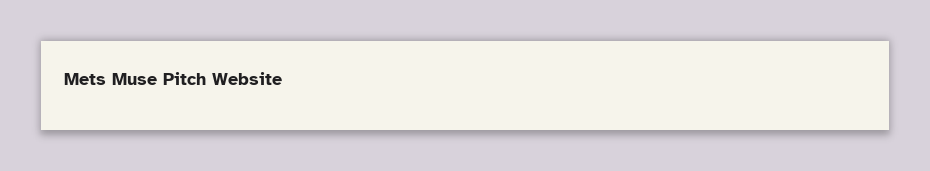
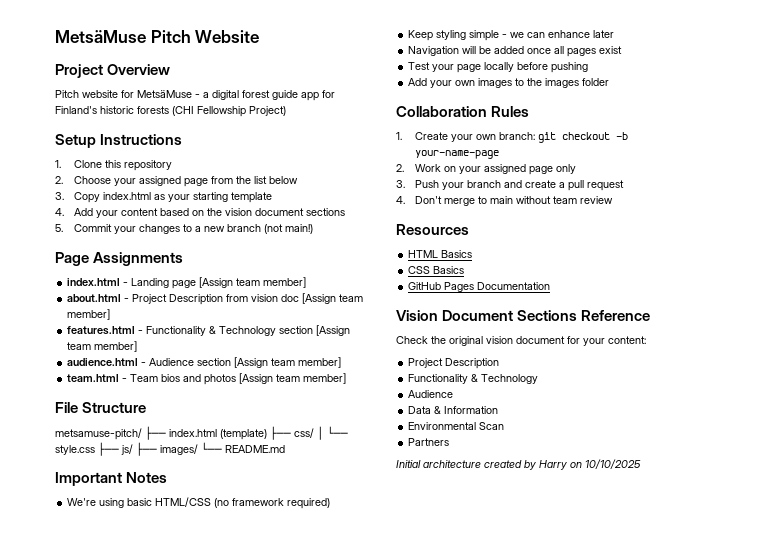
[64,73,157,85] Mets Muse -> [55,30,146,43] MetsäMuse
(282, 78) none -> [55,64,171,78] [55,90,335,101] [55,106,286,117] [55,134,183,148] [55,160,172,171] [55,176,298,187] [55,192,272,203] [55,208,345,218] [55,224,313,234] [55,252,184,266] [67,277,307,289] [67,293,364,305] [67,309,111,320] [67,325,351,336] [67,341,138,352] [67,357,342,368] [67,373,347,385] [55,402,147,413] [55,426,348,440] [55,442,285,456] [55,472,168,486] [67,497,331,509] [408,30,615,41] [408,46,623,57] [408,62,589,73] [408,78,610,88] [396,106,530,117] [396,132,628,143] [414,150,499,159] [396,164,576,175] [396,180,624,191] [396,196,613,206] [396,224,469,235] [408,250,473,258] [408,266,465,274] [408,282,551,292] [396,310,651,321] [396,336,646,346] [408,358,500,369] [408,374,539,384] [408,390,454,398] [408,406,499,414] [408,422,505,430] [408,438,450,446] [396,459,641,470] // Project Overview // Pitch website for MetsäMuse - a digital forest guide app for Finland's historic forests (CHI Fellowship Project) // Setup Instructions // 1. Clone this repository // 2. Choose your assigned page from the list below // 3. Copy index.html as your starting template // 4. Add your content based on the vision document sections // 5. Commit your changes to a new branch (not main!) // Page Assignments // index.html - Landing page [Assign team member] // about.html - Project Description from vision doc [Assign team member] // features.html - Functionality & Technology section [Assign team member] // audience.html - Audience section [Assign team member] // team.html - Team bios and photos [Assign team member] // File Structure // metsamuse-pitch/ ├── index.html (template) ├── css/ │ └── style.css ├── js/ ├── images/ └── README.md // Important Notes // We're using basic HTML/CSS (no framework required) // Keep styling simple - we can enhance later // Navigation will be added once all pages exist // Test your page locally before pushing // Add your own images to the images folder // Collaboration Rules // 1. Create your own branch: git checkout -b your-name-page // 2. Work on your assigned page only // 3. Push your branch and create a pull request // 4. Don't merge to main without team review // Resources // HTML Basics // CSS Basics // GitHub Pages Documentation // Vision Document Sections Reference // Check the original vision document for your content: // Project Description // Functionality & Technology // Audience // Data & Information // Environmental Scan // Partners // Initial architecture created by Harry on 10/10/2025

